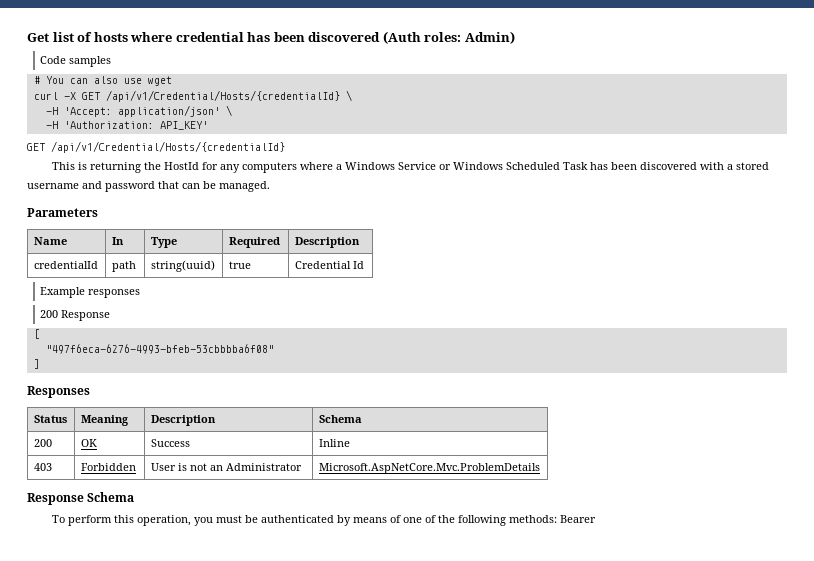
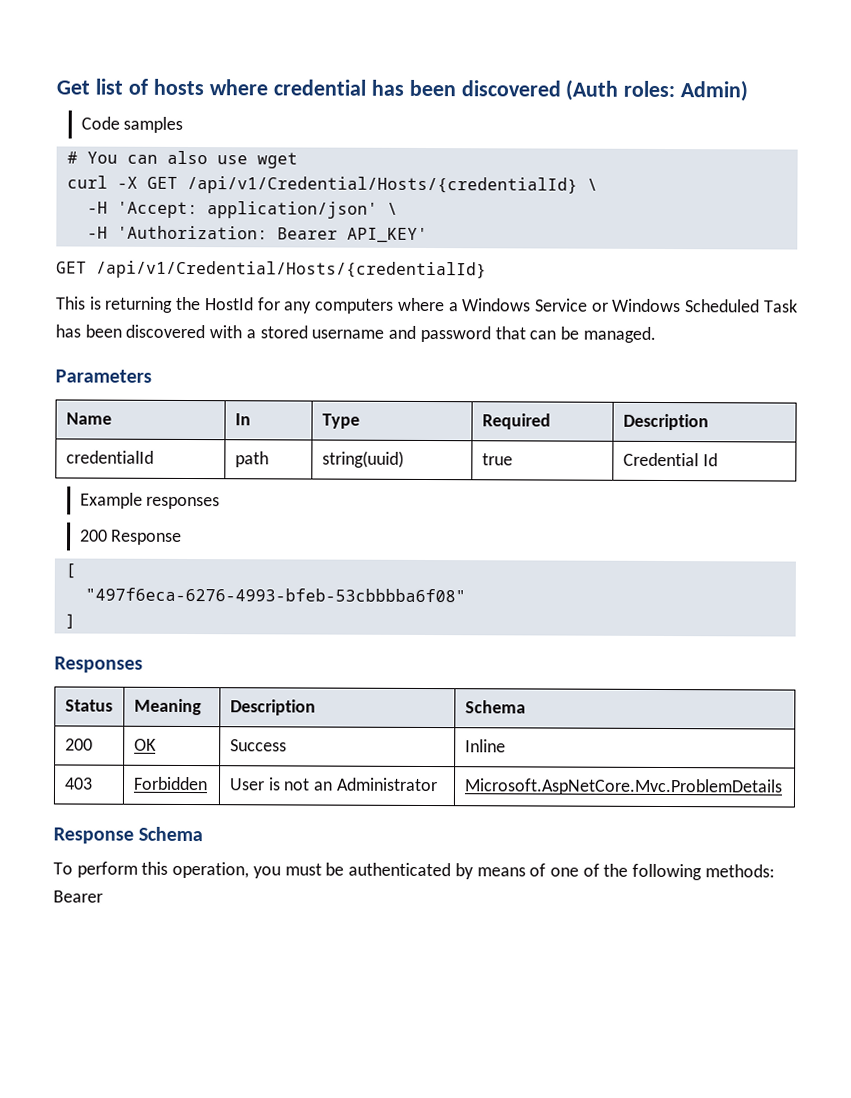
(154, 125) none -> [276,227,338,240] Bearer

